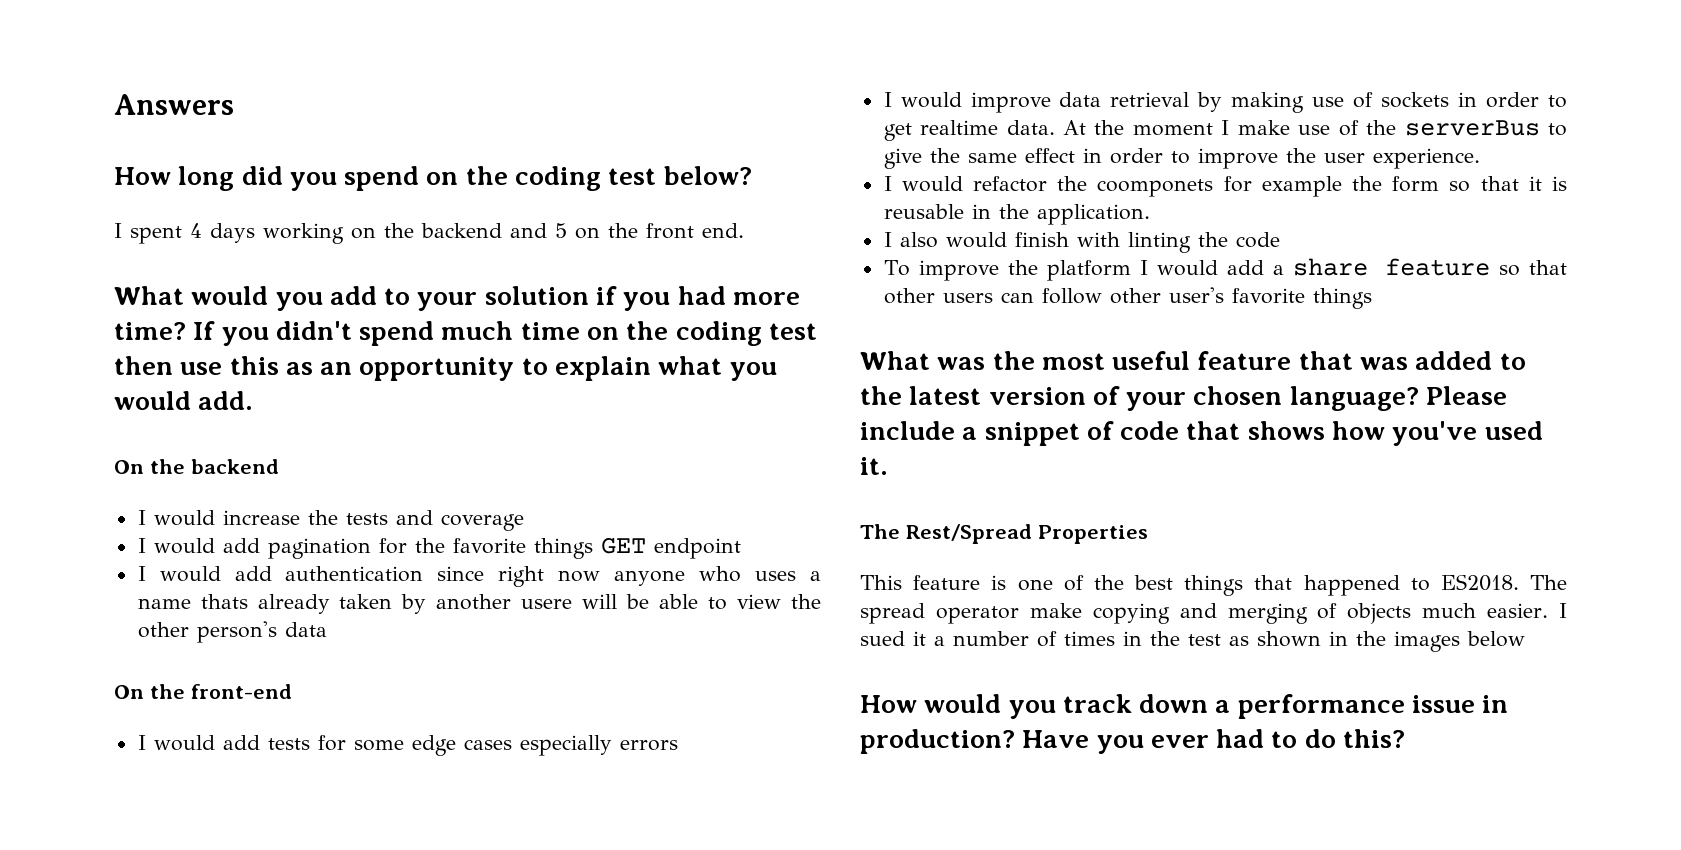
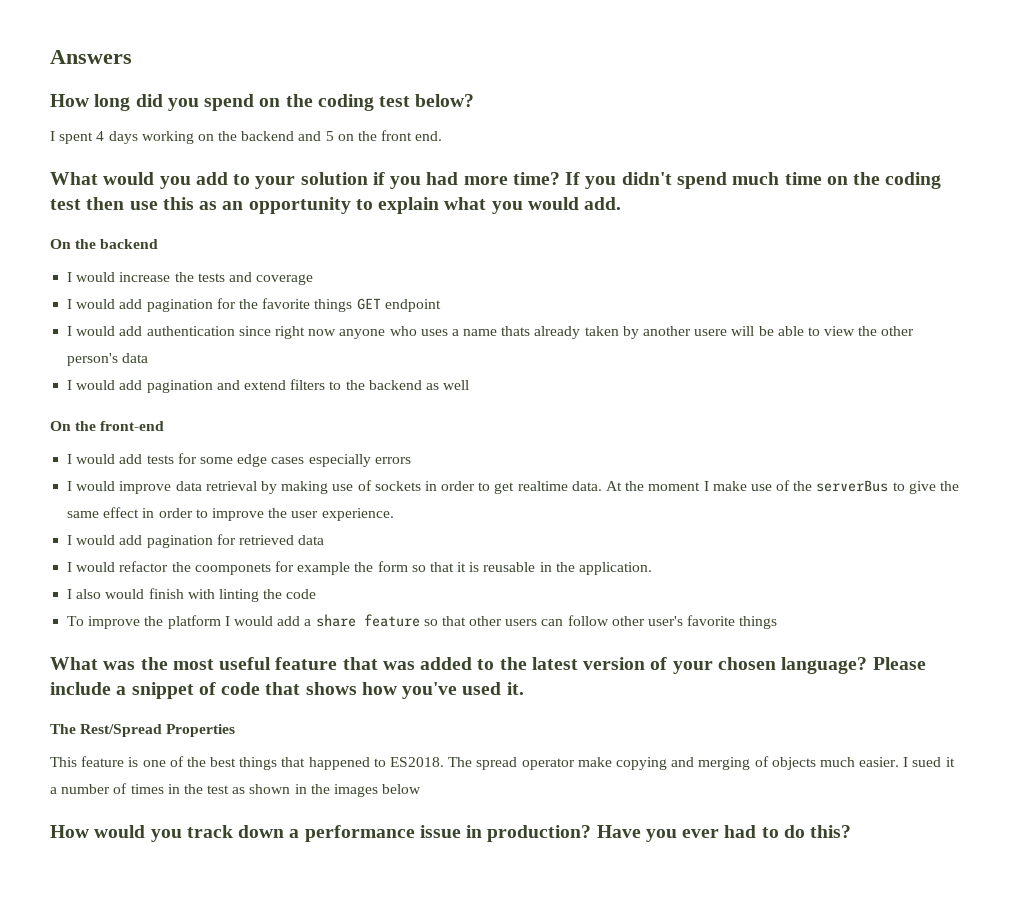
(327, 629) none -> [67,379,470,393] // I would add pagination and extend filters to the backend as well
(1480, 158) none -> [67,534,325,548] // I would add pagination for retrieved data

